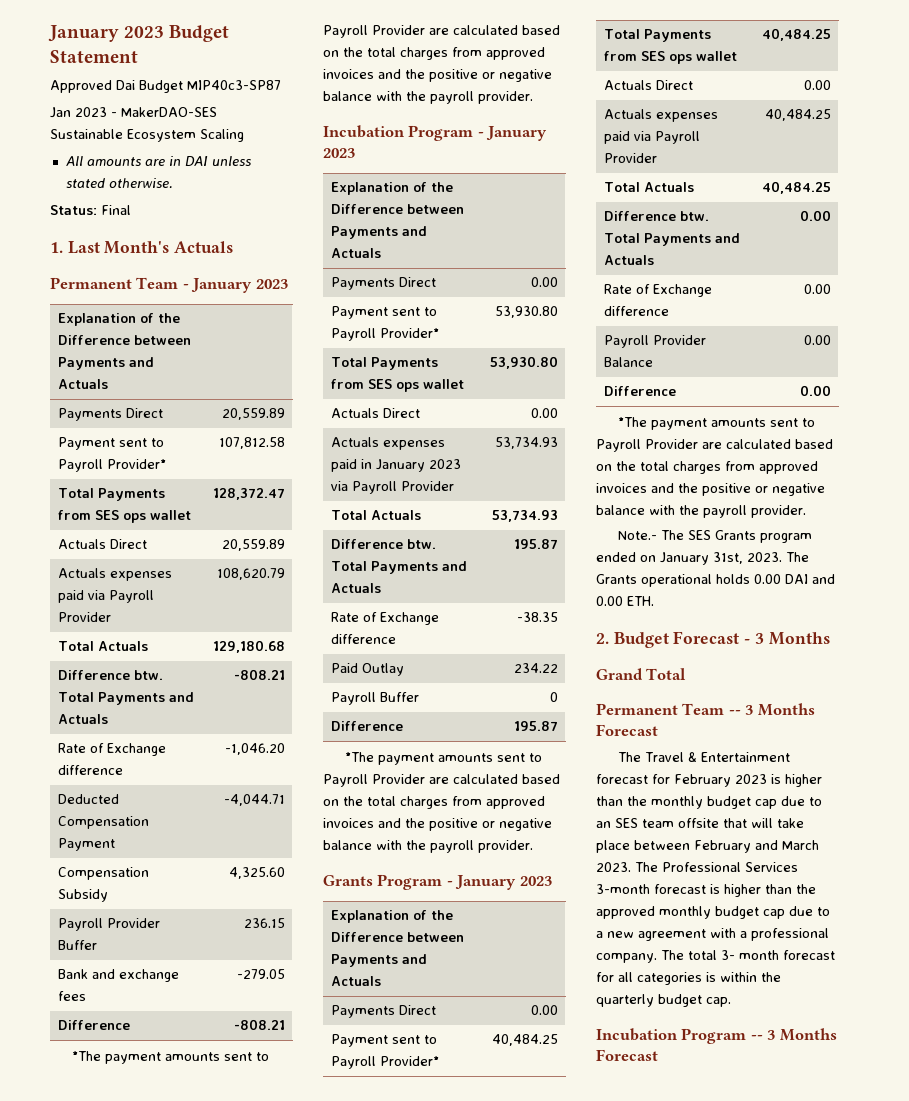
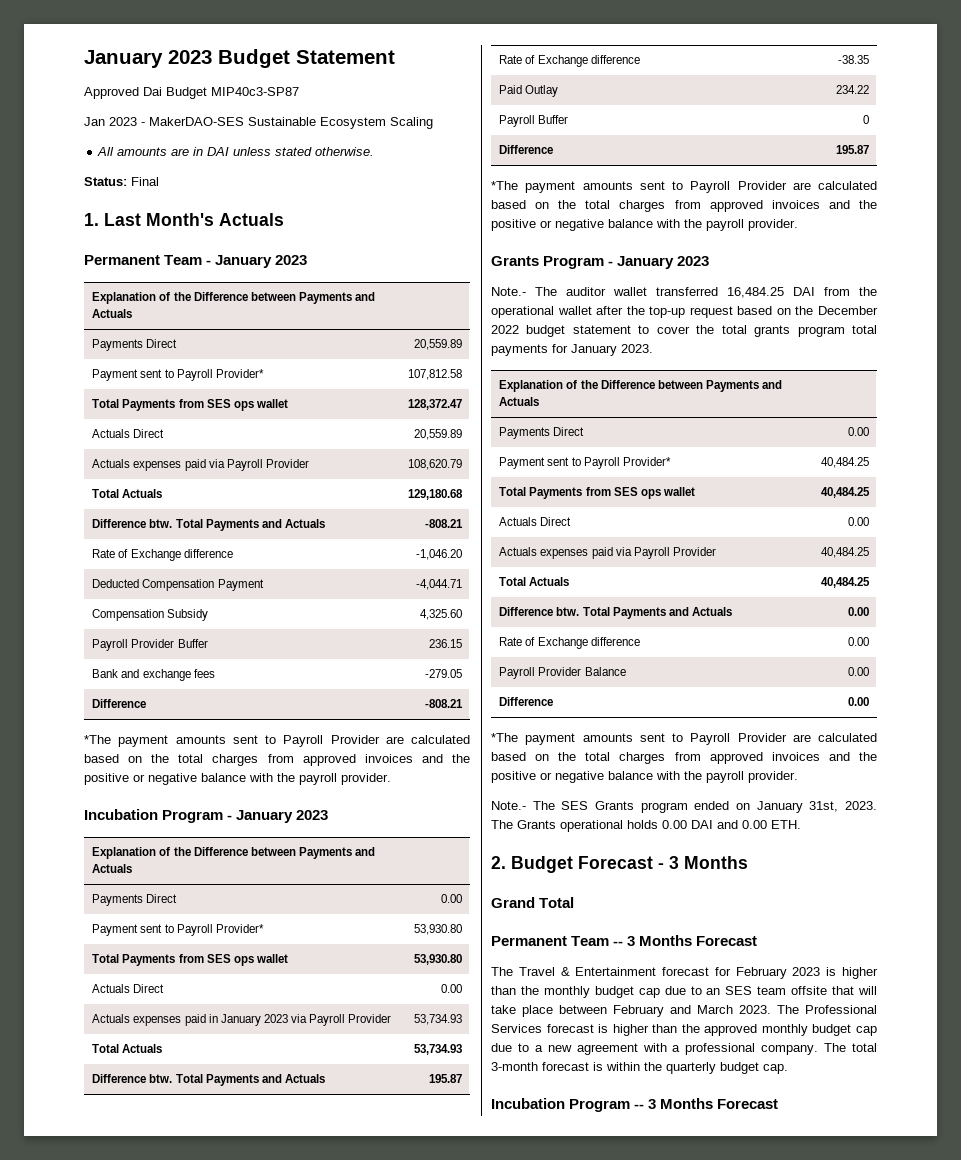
(552, 881) none -> [491,287,877,298] [491,306,878,318] [491,325,877,337] [491,344,653,356] // Note.- The auditor wallet transferred 16,484.25 DAI from the operational wallet after the top-up request based on the December 2022 budget statement to cover the total grants program total payments for January 2023.
[596,884,650,894] 3-month -> (542, 1028) none
[721,950,835,960] [596,972,702,985] 3- month forecast for all categories -> [491,1062,589,1071] 3-month forecast

